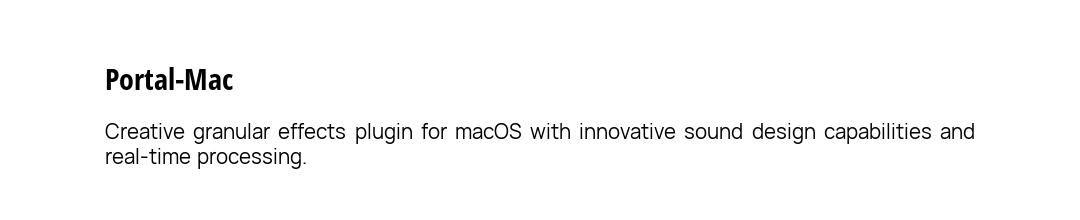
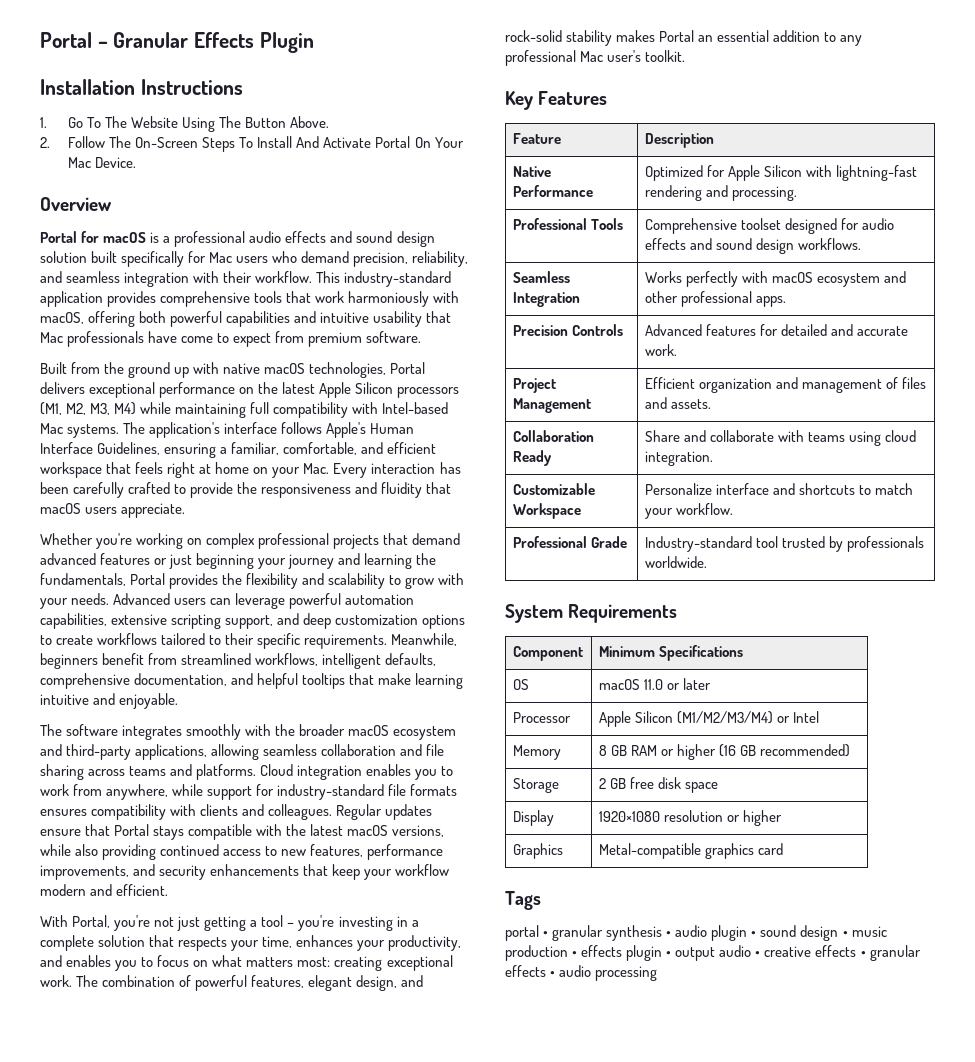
[105,67,233,90] [105,123,975,144] [105,148,307,169] Portal-Mac // Creative granular effects plugin for macOS with innovative sound design capabilities and real-time processing. -> [40,32,314,53] [40,79,243,95] [40,116,330,132] [40,136,464,152] [68,157,137,168] [40,197,112,211] [40,231,435,247] [40,251,469,267] [40,271,452,287] [40,291,460,307] [40,311,452,327] [40,331,422,347] [40,362,426,378] [40,382,460,398] [40,402,449,418] [40,422,415,438] [40,442,437,458] [40,462,461,478] [40,482,452,498] [40,503,186,518] [40,533,461,549] [40,553,437,569] [40,573,465,589] [40,593,415,609] [40,613,466,629] [40,633,458,649] [40,653,437,669] [40,673,464,689] [40,693,179,709] [40,724,457,740] [40,744,445,760] [40,764,454,780] [40,784,458,800] [40,804,433,820] [40,824,445,840] [40,844,444,860] [40,864,450,880] [40,884,169,896] [40,915,419,931] [40,935,462,951] [40,955,453,971] [40,975,424,991] [505,30,863,46] [505,50,686,66] [505,91,608,110] [512,133,561,144] [644,133,714,148] [512,166,551,177] [512,185,593,197] [644,165,917,181] [644,185,797,201] [512,218,623,230] [644,218,894,234] [644,238,861,254] [512,271,570,283] [512,292,580,307] [644,271,906,287] [644,291,786,307] [512,324,623,336] [644,324,908,336] [644,344,677,356] [512,378,556,393] [512,398,591,413] [644,377,926,393] [644,397,711,409] [512,430,594,442] [512,450,552,466] [644,430,916,446] [644,451,713,466] [512,483,595,495] [512,503,581,519] [644,483,913,495] [644,503,733,519] [512,536,627,548] [644,536,924,552] [644,556,707,568] [505,604,678,623] [512,646,583,661] [598,645,743,661] [512,679,529,690] [598,678,711,690] [512,712,571,723] [598,711,819,727] [512,745,561,760] [598,744,850,760] [512,778,559,793] [598,777,718,793] [512,810,554,826] [598,810,782,826] [512,843,563,859] [598,843,783,859] [505,891,541,910] [505,925,887,941] [505,945,921,961] [505,965,658,981] Portal – Granular Effects Plugin // Installation Instructions // 1. Go To The Website Using The Button Above. // 2. Follow The On-Screen Steps To Install And Activate Portal On Your Mac Device. // Overview // Portal for macOS is a professional audio effects and sound design solution built specifically for Mac users who demand precision, reliability, and seamless integration with their workflow. This industry-standard application provides comprehensive tools that work harmoniously with macOS, offering both powerful capabilities and intuitive usability that Mac professionals have come to expect from premium software. // Built from the ground up with native macOS technologies, Portal delivers exceptional performance on the latest Apple Silicon processors (M1, M2, M3, M4) while maintaining full compatibility with Intel-based Mac systems. The application's interface follows Apple's Human Interface Guidelines, ensuring a familiar, comfortable, and efficient workspace that feels right at home on your Mac. Every interaction has been carefully crafted to provide the responsiveness and fluidity that macOS users appreciate. // Whether you're working on complex professional projects that demand advanced features or just beginning your journey and learning the fundamentals, Portal provides the flexibility and scalability to grow with your needs. Advanced users can leverage powerful automation capabilities, extensive scripting support, and deep customization options to create workflows tailored to their specific requirements. Meanwhile, beginners benefit from streamlined workflows, intelligent defaults, comprehensive documentation, and helpful tooltips that make learning intuitive and enjoyable. // The software integrates smoothly with the broader macOS ecosystem and third-party applications, allowing seamless collaboration and file sharing across teams and platforms. Cloud integration enables you to work from anywhere, while support for industry-standard file formats ensures compatibility with clients and colleagues. Regular updates ensure that Portal stays compatible with the latest macOS versions, while also providing continued access to new features, performance improvements, and security enhancements that keep your workflow modern and efficient. // With Portal, you're not just getting a tool – you're investing in a complete solution that respects your time, enhances your productivity, and enables you to focus on what matters most: creating exceptional work. The combination of powerful features, elegant design, and rock-solid stability makes Portal an essential addition to any professional Mac user's toolkit. // Key Features // Feature | Description // Native Performance | Optimized for Apple Silicon with lightning-fast rendering and processing. // Professional Tools | Comprehensive toolset designed for audio effects and sound design workflows. // Seamless Integration | Works perfectly with macOS ecosystem and other professional apps. // Precision Controls | Advanced features for detailed and accurate work. // Project Management | Efficient organization and management of files and assets. // Collaboration Ready | Share and collaborate with teams using cloud integration. // Customizable Workspace | Personalize interface and shortcuts to match your workflow. // Professional Grade | Industry-standard tool trusted by professionals worldwide. // System Requirements // Component | Minimum Specifications // OS | macOS 11.0 or later // Processor | Apple Silicon (M1/M2/M3/M4) or Intel // Memory | 8 GB RAM or higher (16 GB recommended) // Storage | 2 GB free disk space // Display | 1920×1080 resolution or higher // Graphics | Metal-compatible graphics card // Tags // portal • granular synthesis • audio plugin • sound design • music production • effects plugin • output audio • creative effects • granular effects • audio processing

